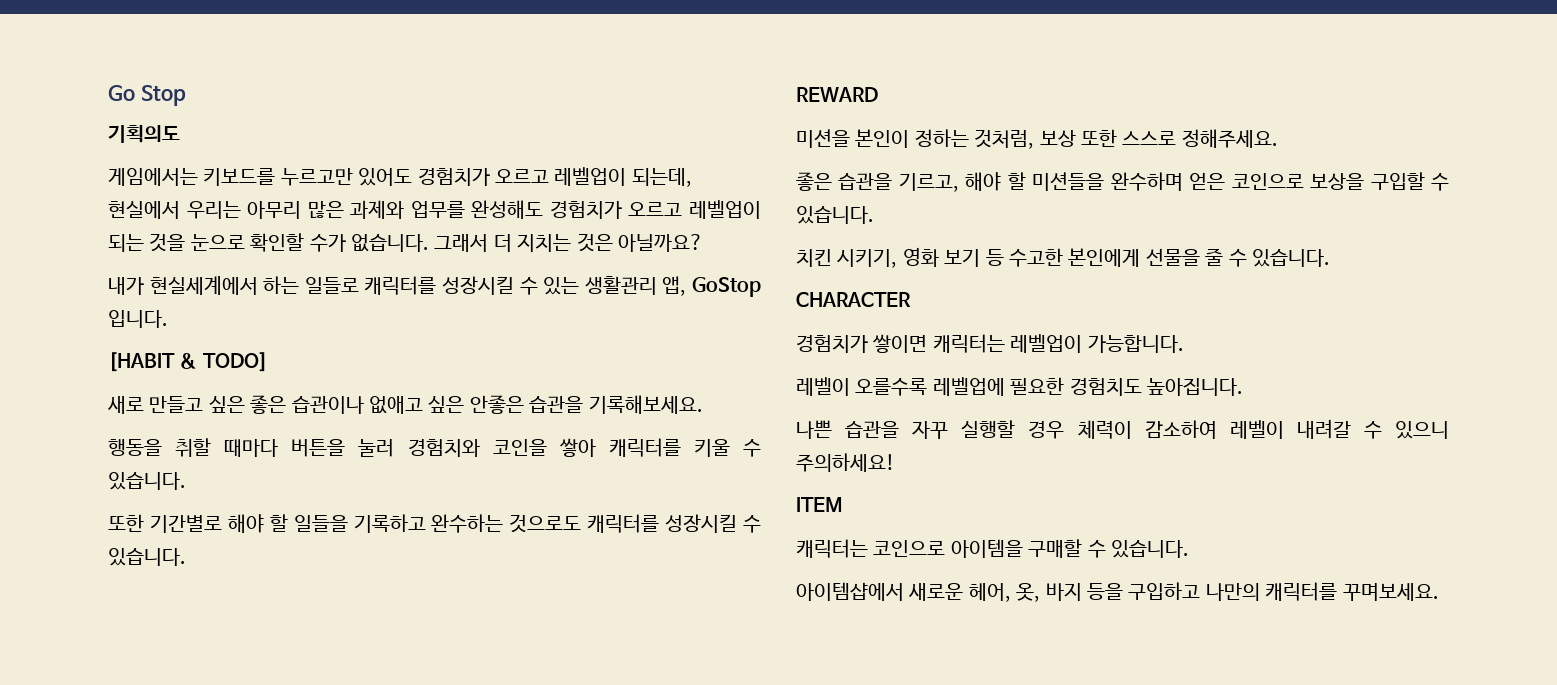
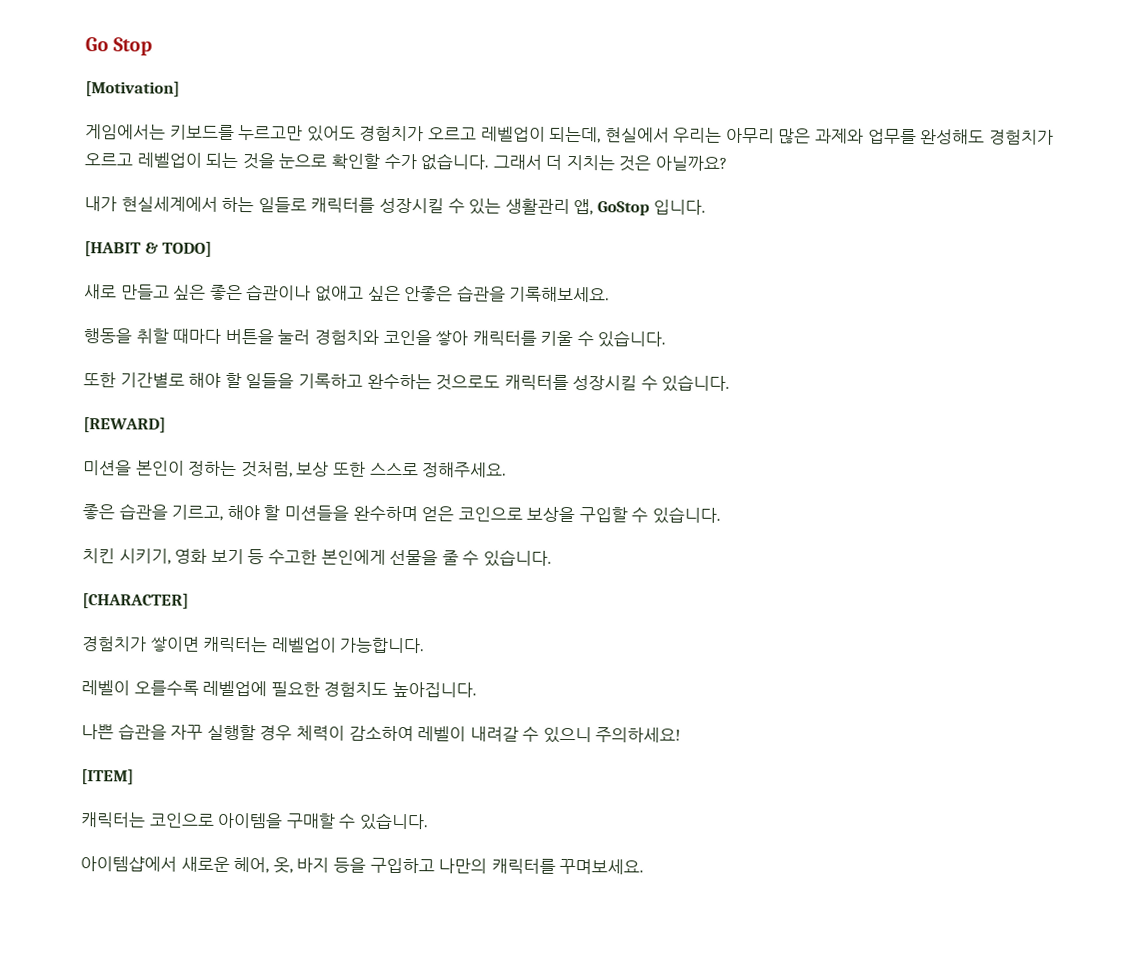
[108,125,180,143] 기획의도 -> [85,81,180,97] [Motivation]
[796,87,878,102] REWARD -> [83,417,166,433] [REWARD]
[796,292,911,307] CHARACTER -> [82,593,189,609] [CHARACTER]
[796,497,843,512] ITEM -> [81,769,134,785] [ITEM]

